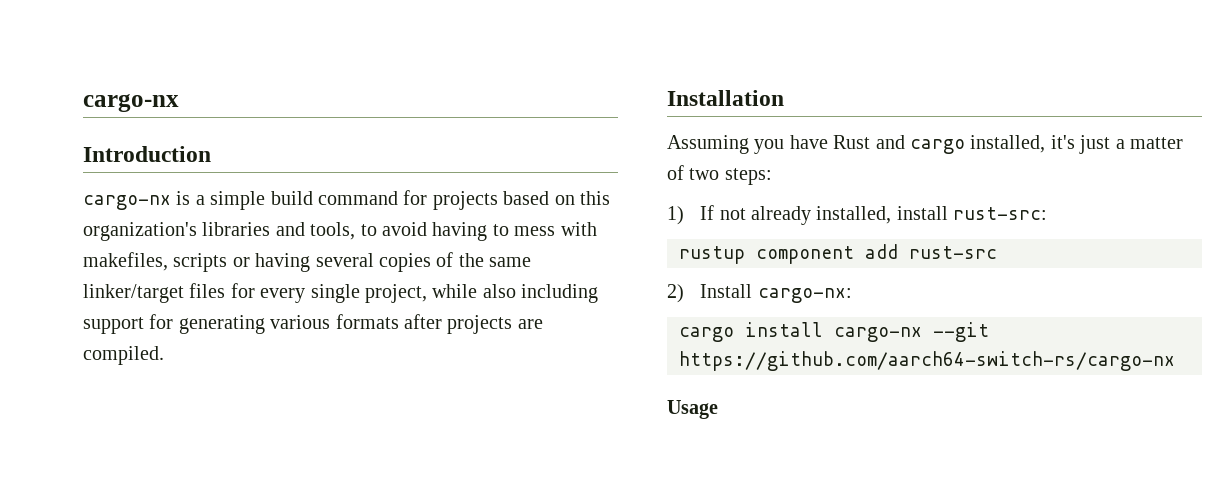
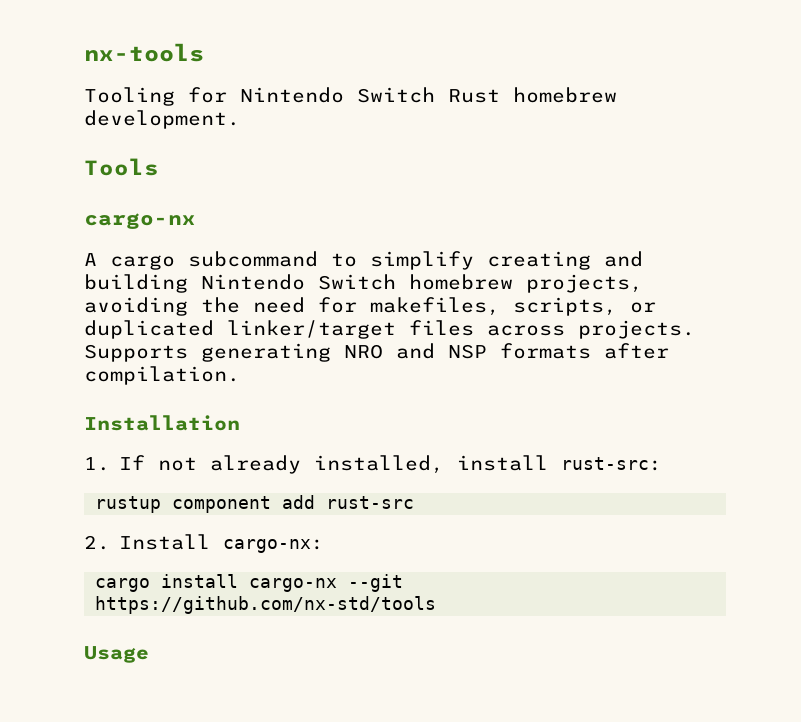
[83,93,179,112] [83,146,211,162] [83,190,610,210] [83,222,597,241] [83,252,532,272] [83,283,599,303] [83,314,543,334] [83,346,164,365] [667,90,784,106] [667,135,1183,154] [667,165,772,185] [667,206,684,225] cargo-nx // Introduction // cargo-nx is a simple build command for projects based on this organization's libraries and tools, to avoid having to mess with makefiles, scripts or having several copies of the same linker/target files for every single project, while also including support for generating various formats after projects are compiled. // Installation // Assuming you have Rust and cargo installed, it's just a matter of two steps: // 1) -> [84,43,204,62] [84,87,617,106] [84,110,240,129] [84,158,159,176] [84,213,196,229] [84,251,643,270] [84,274,643,293] [84,297,656,316] [84,320,695,339] [84,343,669,362] [84,366,240,385] [84,415,240,431] [84,457,110,471] nx-tools // Tooling for Nintendo Switch Rust homebrew development. // Tools // cargo-nx // A cargo subcommand to simplify creating and building Nintendo Switch homebrew projects, avoiding the need for makefiles, scripts, or duplicated linker/target files across projects. Supports generating NRO and NSP formats after compilation. // Installation // 1.
[667,284,684,303] 2) -> [84,535,110,550] 2.
[679,351,1175,371] https://github.com/aarch64-switch-rs/cargo-nx -> [95,596,437,614] https://github.com/nx-std/tools

